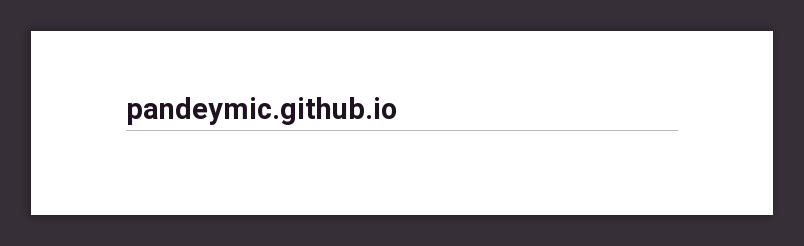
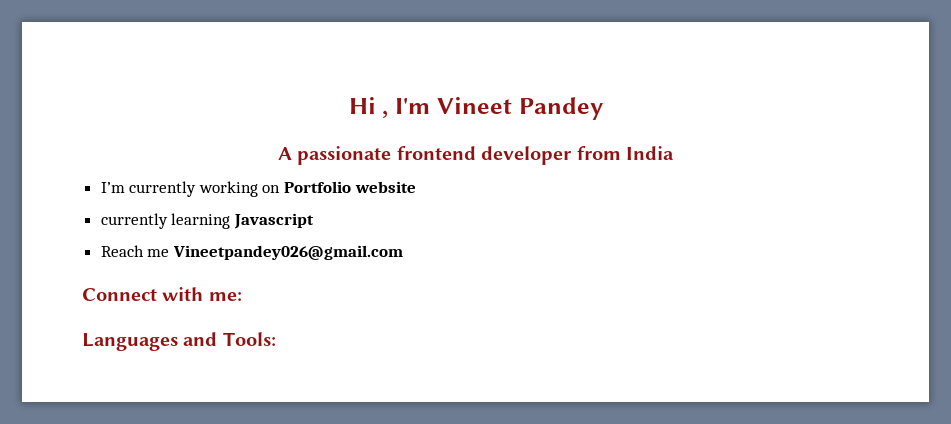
[126,97,397,125] pandeymic.github.io -> [348,97,603,120] [278,146,674,165] [100,181,416,197] [100,213,314,229] [100,245,403,260] [82,287,242,301] [82,332,276,351] Hi , I'm Vineet Pandey // A passionate frontend developer from India // I’m currently working on Portfolio website // currently learning Javascript // Reach me Vineetpandey026@gmail.com // Connect with me: // Languages and Tools:

